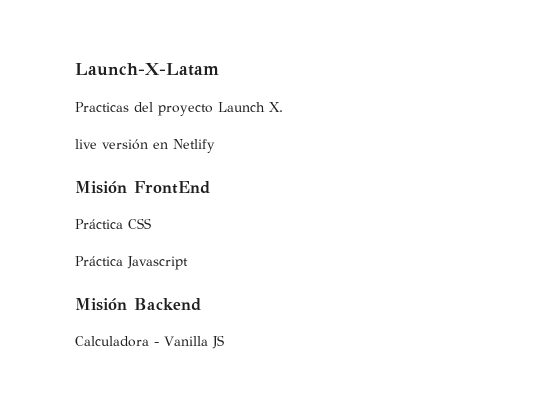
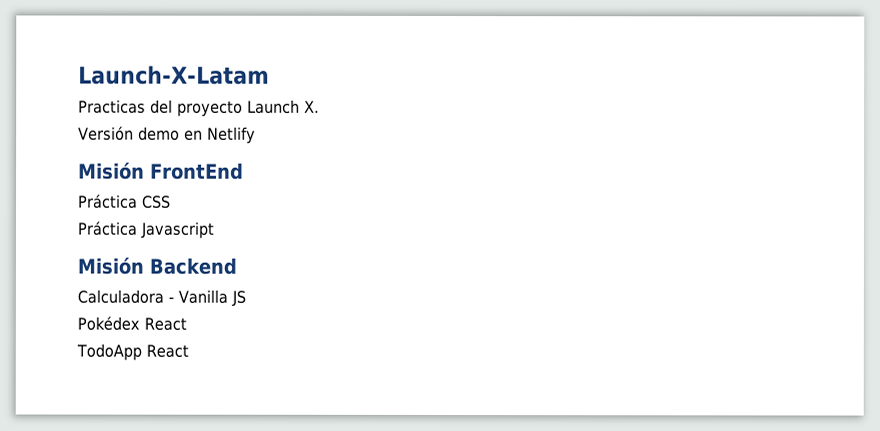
[75,139,148,150] live versión -> [78,126,180,141] Versión demo
(224, 342) none -> [77,316,187,331] [76,343,189,361] // Pokédex React // TodoApp React

